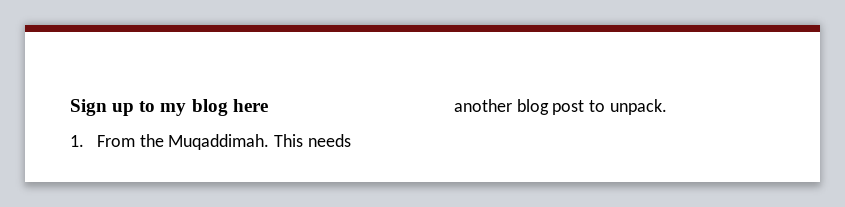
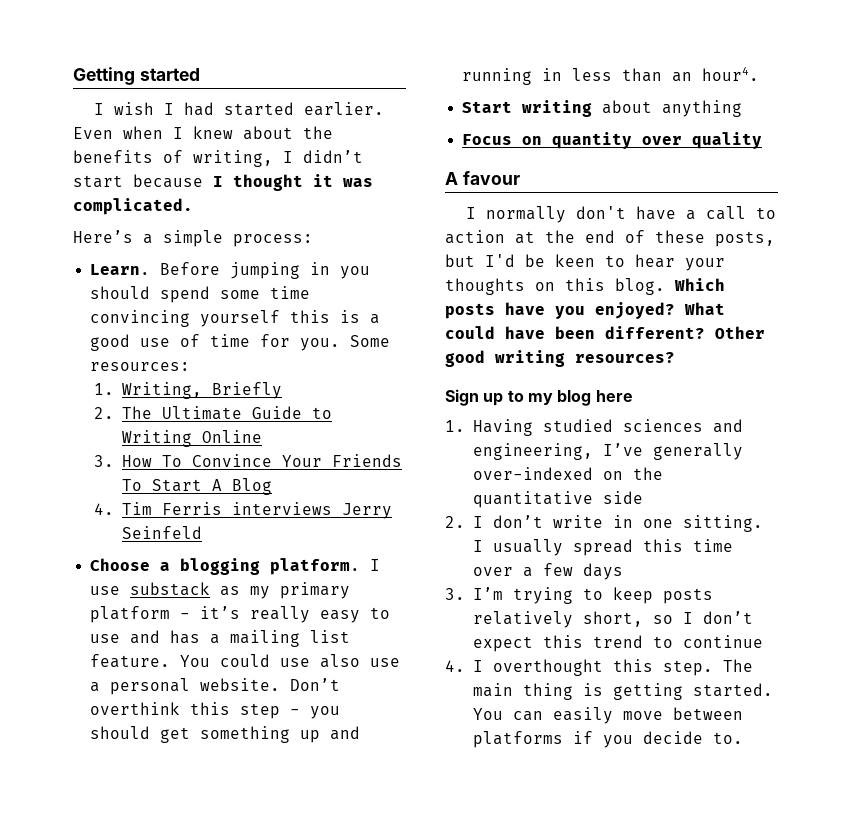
(70, 107) none -> [73,67,200,85] [93,102,384,116] [73,126,333,140] [73,150,363,167] [73,174,373,191] [73,198,193,215] [73,230,313,247] [90,262,371,279] [90,286,311,303] [90,310,381,327] [90,334,391,351] [90,362,191,371] [93,382,282,399] [93,406,332,420] [121,430,262,447] [93,454,402,467] [121,478,272,495] [93,502,392,519] [121,526,202,539] [90,558,381,575] [90,582,351,599] [90,606,391,623] [90,630,351,647] [90,654,401,668] [90,678,341,695] [90,702,341,719] [90,726,361,743] [462,66,760,85] [462,100,743,117] [462,132,763,149] [445,171,520,185] [465,206,776,223] [445,230,775,247] [445,254,725,271] [445,278,725,295] [445,302,725,319] [445,326,765,339] [445,350,675,367] Getting started // I wish I had started earlier. Even when I knew about the benefits of writing, I didn’t start because I thought it was complicated. // Here’s a simple process: // Learn. Before jumping in you should spend some time convincing yourself this is a good use of time for you. Some resources: // 1. Writing, Briefly // 2. The Ultimate Guide to Writing Online // 3. How To Convince Your Friends To Start A Blog // 4. Tim Ferris interviews Jerry Seinfeld // Choose a blogging platform. I use substack as my primary platform - it’s really easy to use and has a mailing list feature. You could use also use a personal website. Don’t overthink this step - you should get something up and running in less than an hour4. // Start writing about anything // Focus on quantity over quality // A favour // I normally don't have a call to action at the end of these posts, but I'd be keen to hear your thoughts on this blog. Which posts have you enjoyed? What could have been different? Other good writing resources? //
[97,134,351,150] [454,99,667,115] From the Muqaddimah. This needs another blog post to unpack. -> [472,419,743,436] [472,443,743,460] [472,467,663,480] [472,491,643,508] [445,515,763,532] [472,539,733,556] [472,563,623,580] [445,587,713,604] [472,611,753,628] [472,635,763,652] [445,659,753,676] [472,683,773,700] [472,707,743,724] [472,731,743,748] Having studied sciences and engineering, I’ve generally over-indexed on the quantitative side // 2. I don’t write in one sitting. I usually spread this time over a few days // 3. I’m trying to keep posts relatively short, so I don’t expect this trend to continue // 4. I overthought this step. The main thing is getting started. You can easily move between platforms if you decide to.

